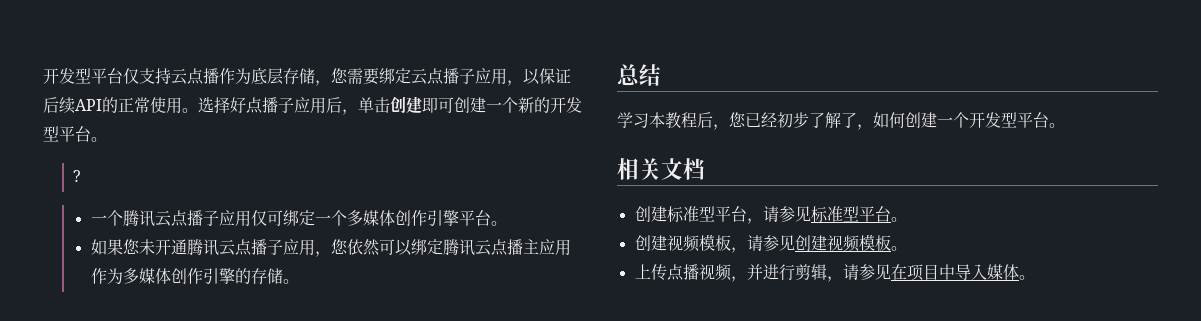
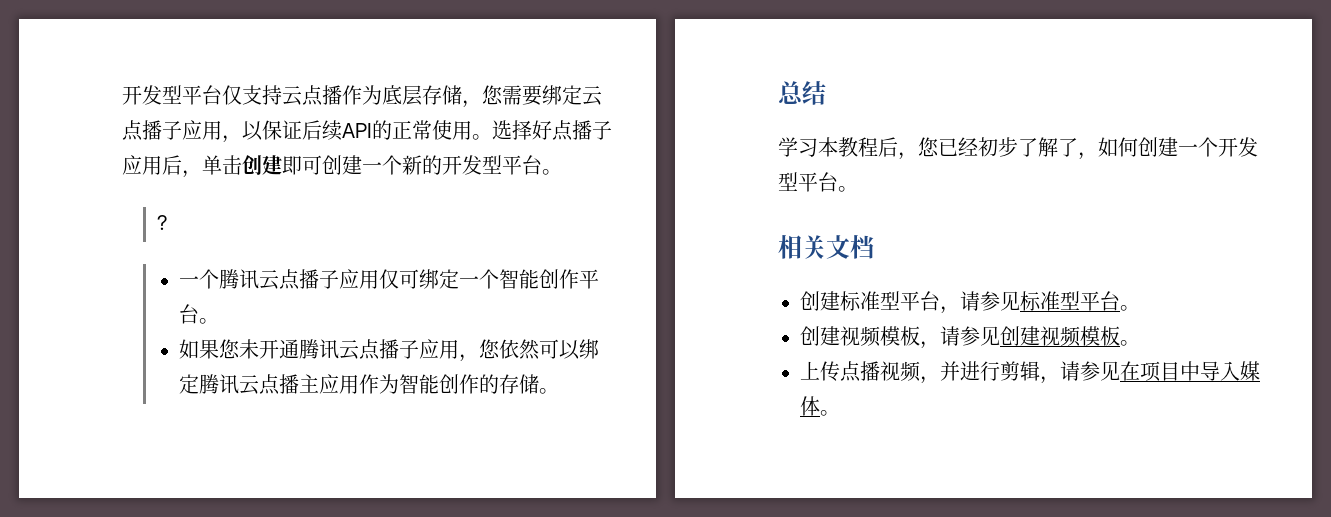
[346,210,459,227] 多媒体创作引擎 -> [499,269,580,289] 智能创作
[122,268,235,285] 多媒体创作引擎 -> [399,374,480,394] 智能创作

